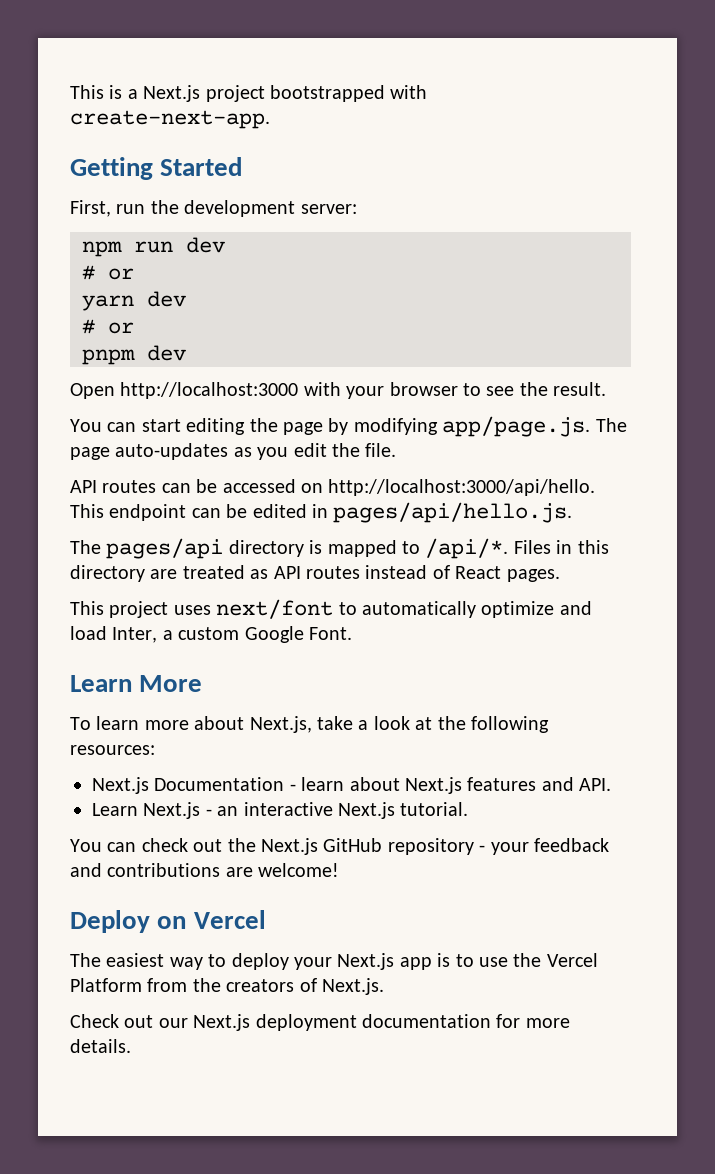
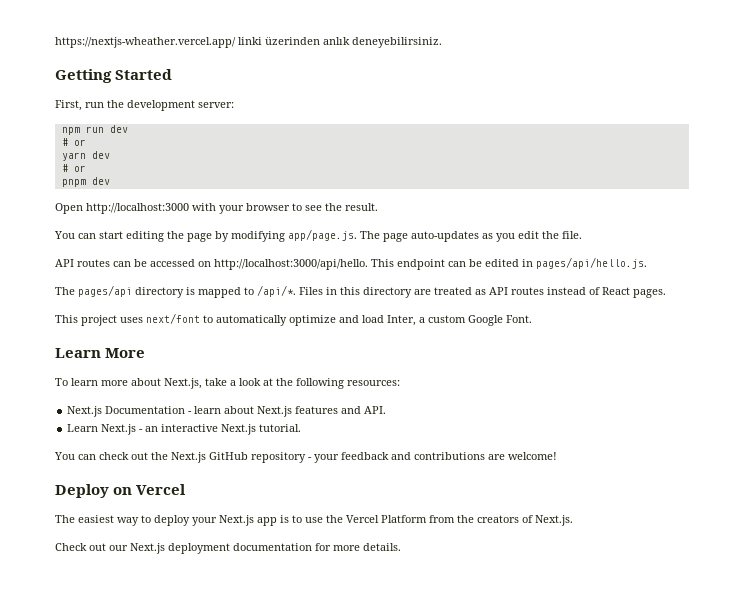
[70,85,428,102] [70,110,270,129] This is a Next.js project bootstrapped with create-next-app. -> [55,37,442,48] https://nextjs-wheather.vercel.app/ linki üzerinden anlık deneyebilirsiniz.

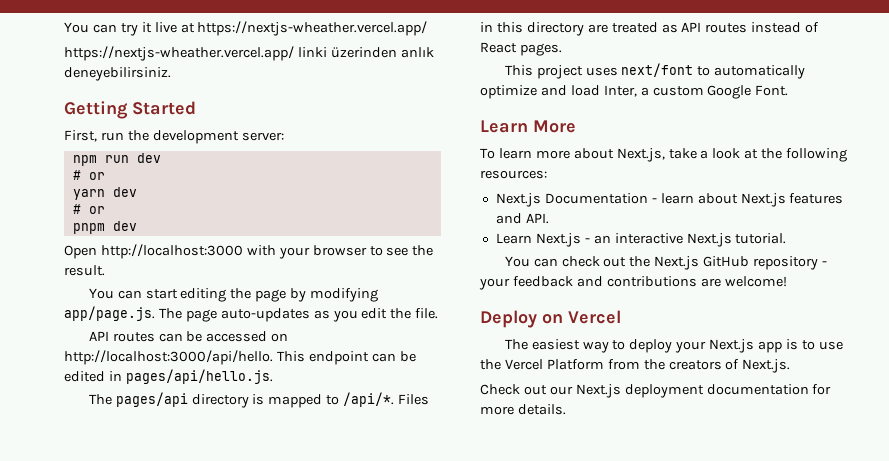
(55, 42) none -> [64,21,428,36] You can try it live at https://nextjs-wheather.vercel.app/ //

